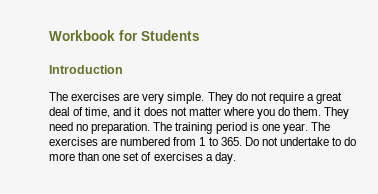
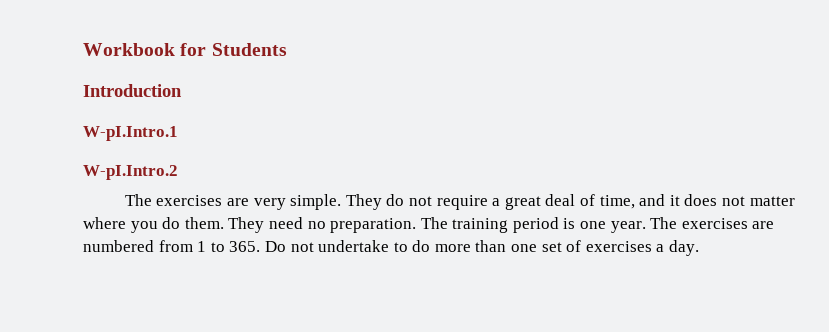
(123, 69) none -> [83,126,178,141] [83,165,178,180] // W-pI.Intro.1 // W-pI.Intro.2

